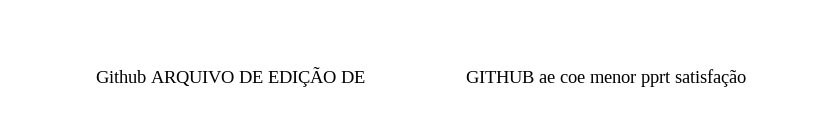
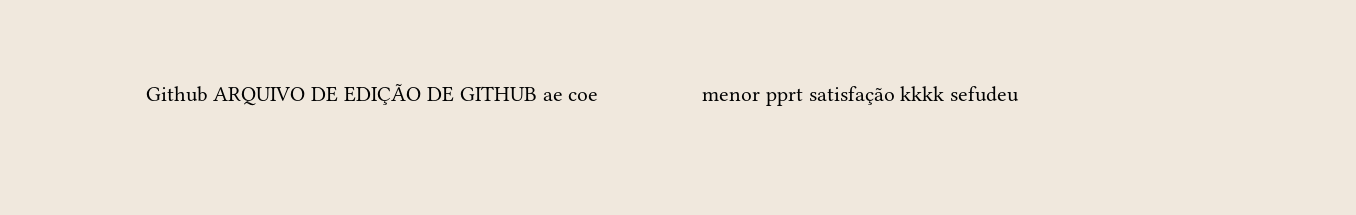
(746, 78) none -> [900,86,1020,102] kkkk sefudeu

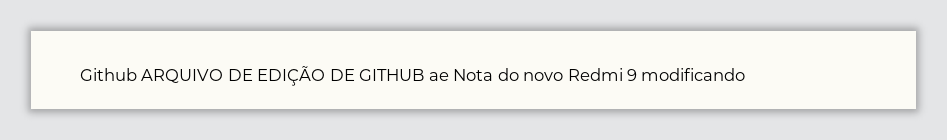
[568,86,1020,106] coe menor pprt satisfação kkkk sefudeu -> [453,68,746,81] Nota do novo Redmi 9 modificando

